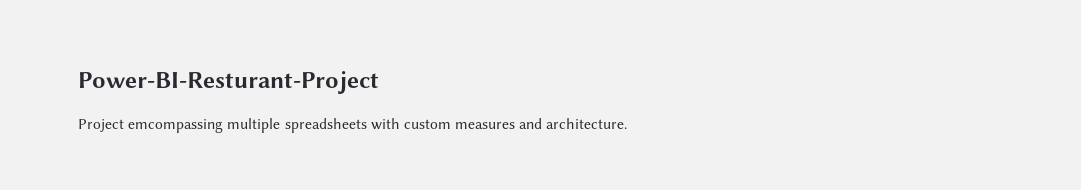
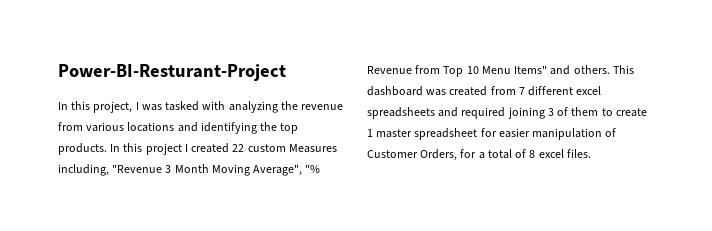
[78,118,628,133] Project emcompassing multiple spreadsheets with custom measures and architecture. -> [58,101,344,113] [58,122,299,134] [58,143,337,155] [58,164,321,176] [367,65,634,77] [367,86,602,96] [367,107,647,119] [367,128,617,140] [367,149,591,161] In this project, I was tasked with analyzing the revenue from various locations and identifying the top products. In this project I created 22 custom Measures including, "Revenue 3 Month Moving Average", "% Revenue from Top 10 Menu Items" and others. This dashboard was created from 7 different excel spreadsheets and required joining 3 of them to create 1 master spreadsheet for easier manipulation of Customer Orders, for a total of 8 excel files.

